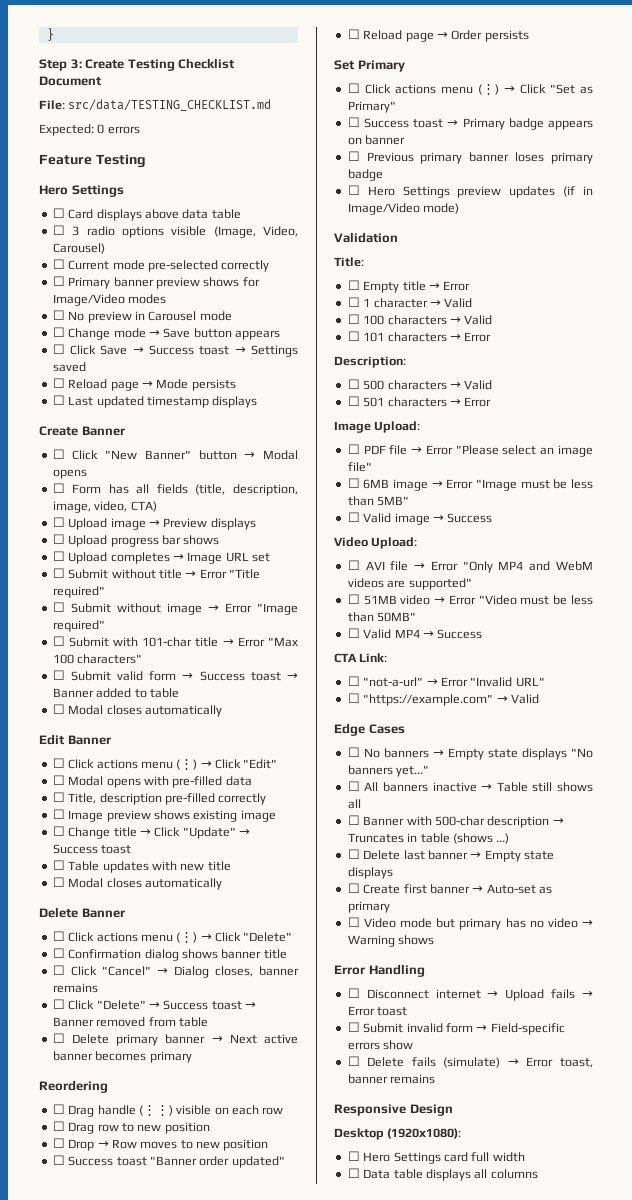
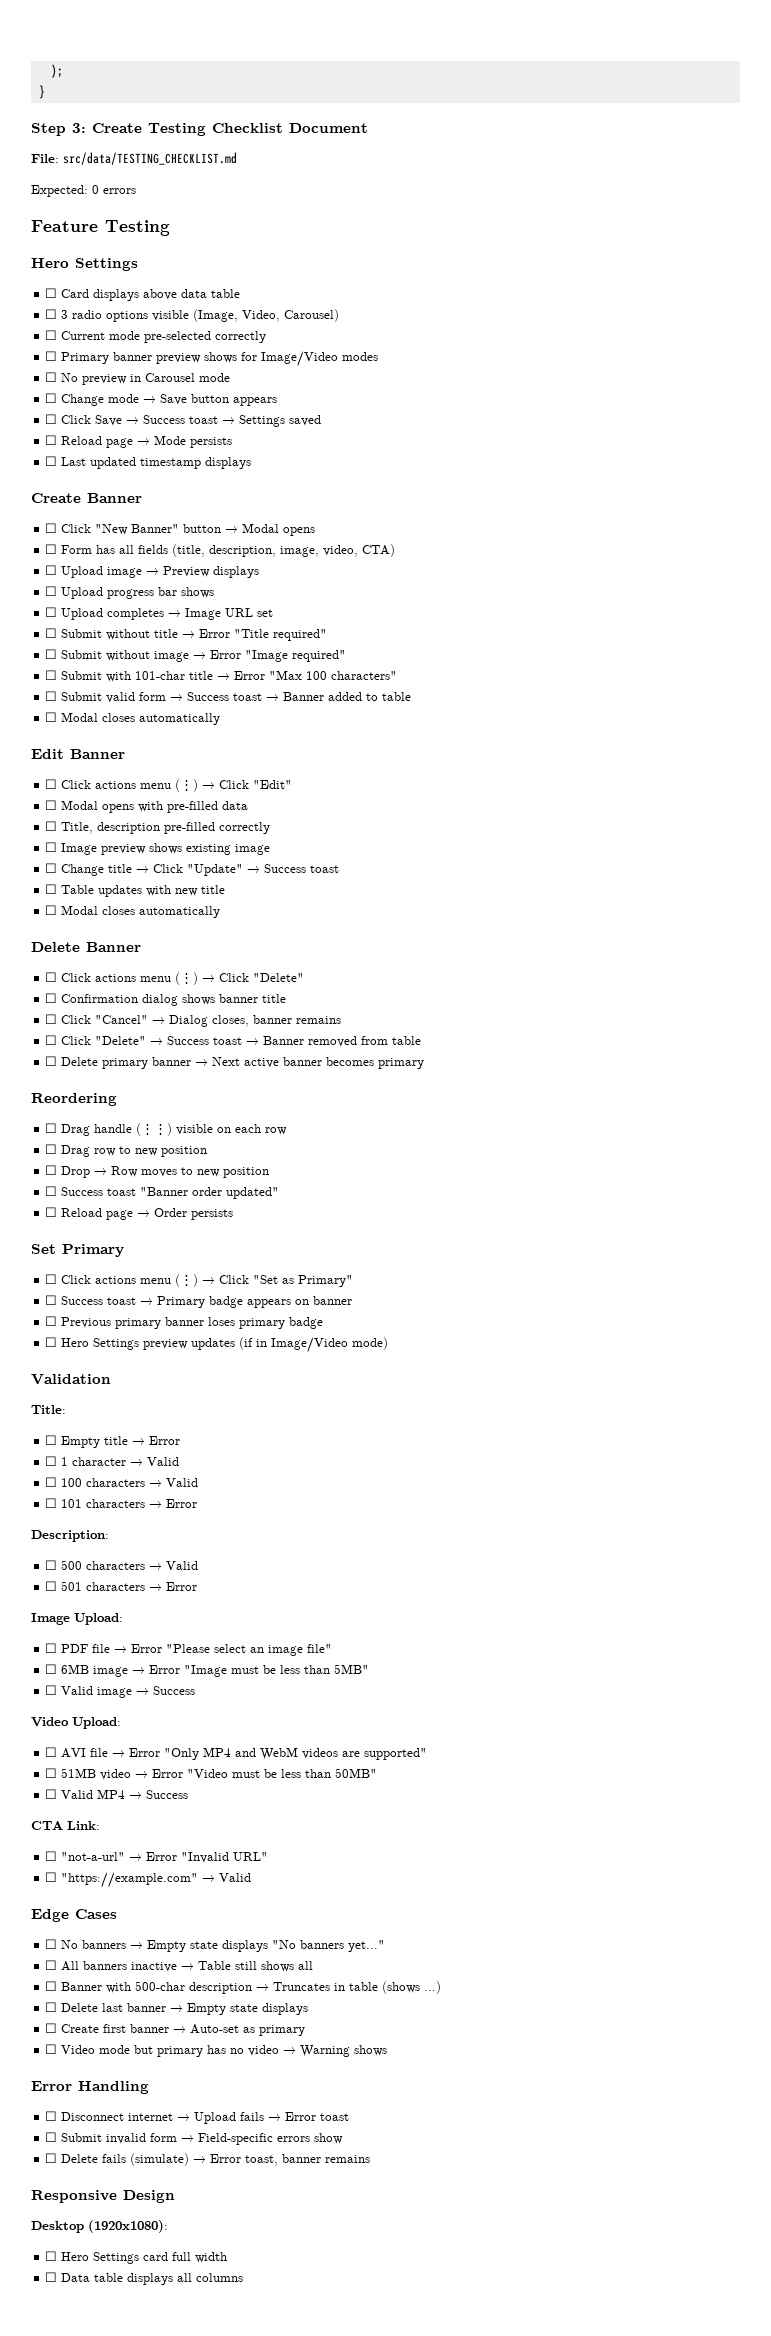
(46, 34) none -> [50,64,63,78] ); //

